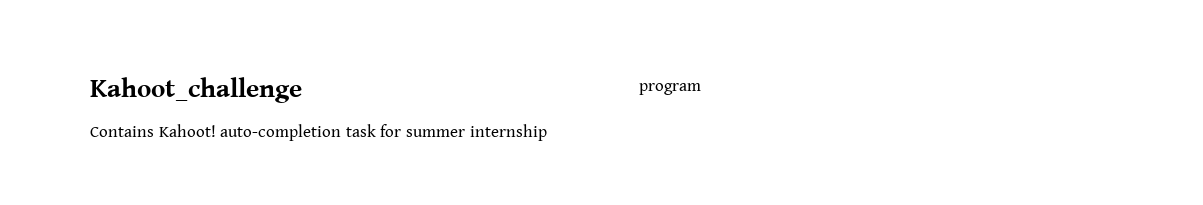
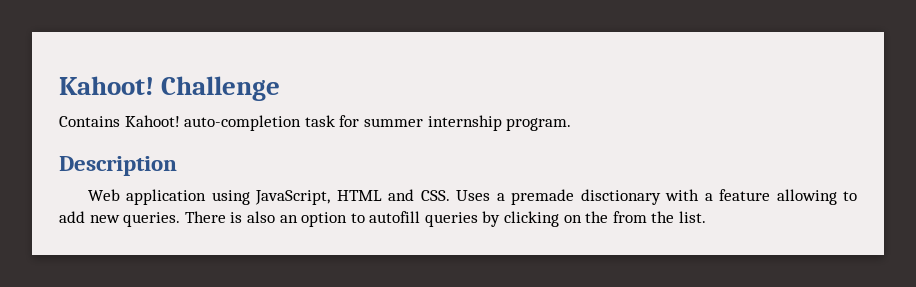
[90,77,302,103] Kahoot_challenge -> [59,76,281,101] Kahoot! Challenge
[639,83,701,95] program -> [506,118,572,131] [59,156,177,176] [87,189,857,205] [59,211,707,227] program. // Description // Web application using JavaScript, HTML and CSS. Uses a premade disctionary with a feature allowing to add new queries. There is also an option to autofill queries by clicking on the from the list.

